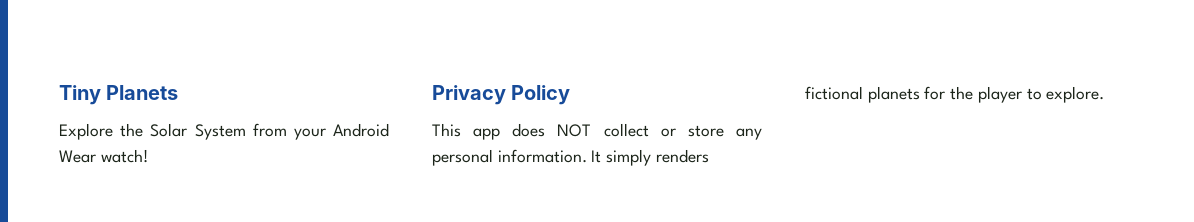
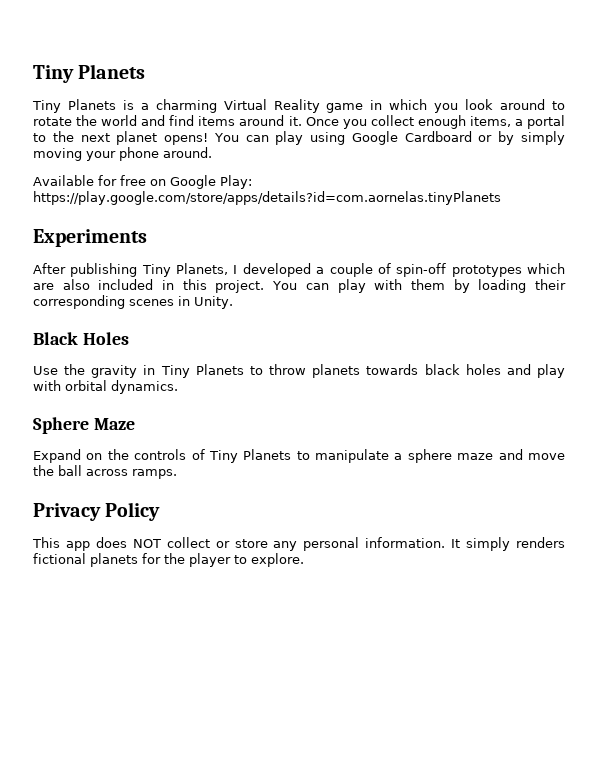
[59,123,389,140] [59,149,148,163] Explore the Solar System from your Android Wear watch! -> [32,99,565,113] [33,115,565,129] [33,131,565,145] [33,147,212,161] [33,175,252,189] [33,191,501,205] [33,229,147,247] [33,263,566,277] [33,279,567,293] [33,295,233,309] [33,332,129,345] [33,364,565,378] [33,380,178,394] [33,417,135,434] [33,449,565,463] [33,465,177,479] Tiny Planets is a charming Virtual Reality game in which you look around to rotate the world and find items around it. Once you collect enough items, a portal to the next planet opens! You can play using Google Cardboard or by simply moving your phone around. // Available for free on Google Play: https://play.google.com/store/apps/details?id=com.aornelas.tinyPlanets // Experiments // After publishing Tiny Planets, I developed a couple of spin-off prototypes which are also included in this project. You can play with them by loading their corresponding scenes in Unity. // Black Holes // Use the gravity in Tiny Planets to throw planets towards black holes and play with orbital dynamics. // Sphere Maze // Expand on the controls of Tiny Planets to manipulate a sphere maze and move the ball across ramps.

